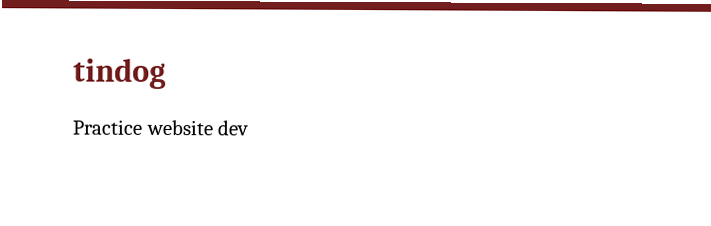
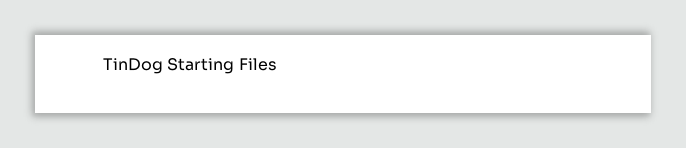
[73,58,166,90] [72,119,249,136] tindog // Practice website dev -> [103,58,277,74] TinDog Starting Files

